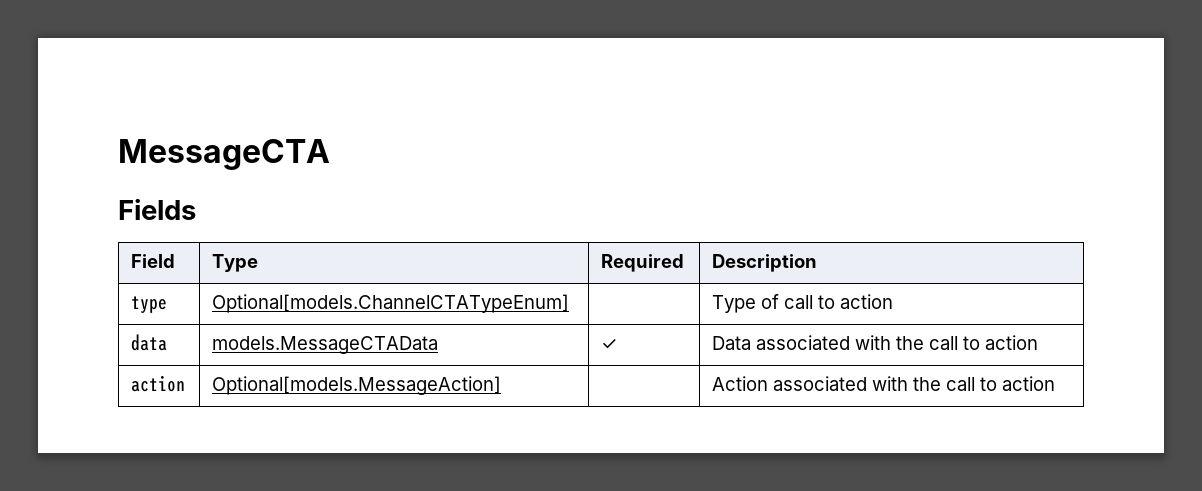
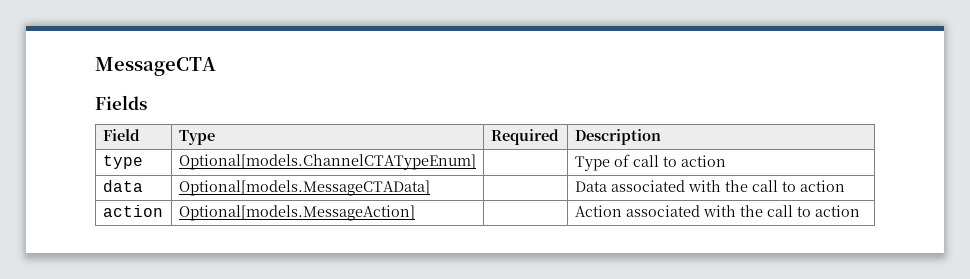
[211,336,438,354] [600,339,617,350] models.MessageCTAData | ✓ -> [178,180,430,196] Optional[models.MessageCTAData] |

